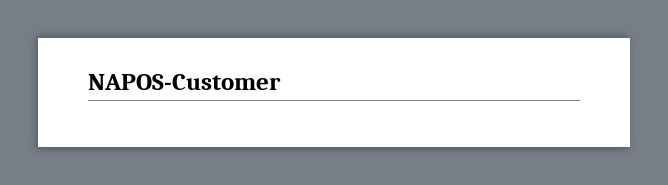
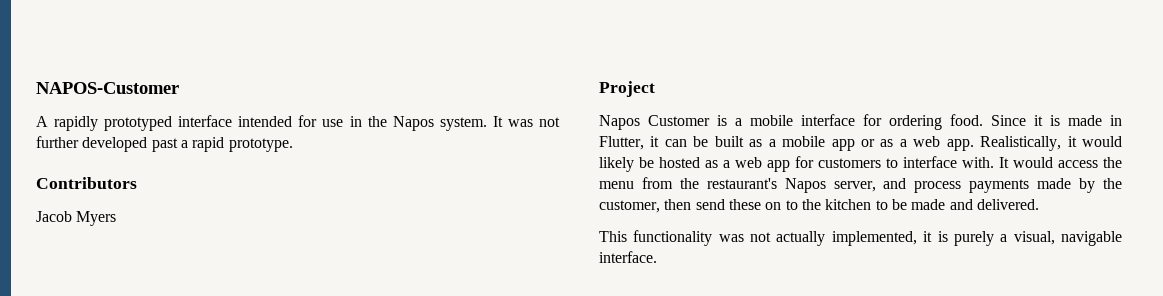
(281, 82) none -> [36,115,561,131] [36,136,293,152] [36,177,137,189] [36,211,117,226] [599,81,655,97] [599,114,1122,130] [599,136,1122,151] [599,156,1122,172] [599,177,1122,193] [599,199,1039,213] [599,230,1122,246] [599,251,657,263] // A rapidly prototyped interface intended for use in the Napos system. It was not further developed past a rapid prototype. // Contributors // Jacob Myers // Project // Napos Customer is a mobile interface for ordering food. Since it is made in Flutter, it can be built as a mobile app or as a web app. Realistically, it would likely be hosted as a web app for customers to interface with. It would access the menu from the restaurant's Napos server, and process payments made by the customer, then send these on to the kitchen to be made and delivered. // This functionality was not actually implemented, it is purely a visual, navigable interface.

